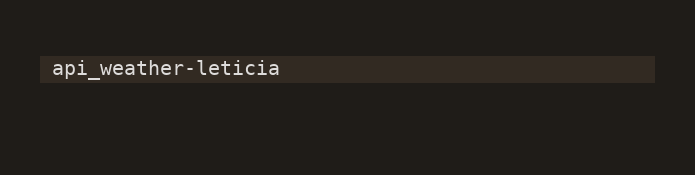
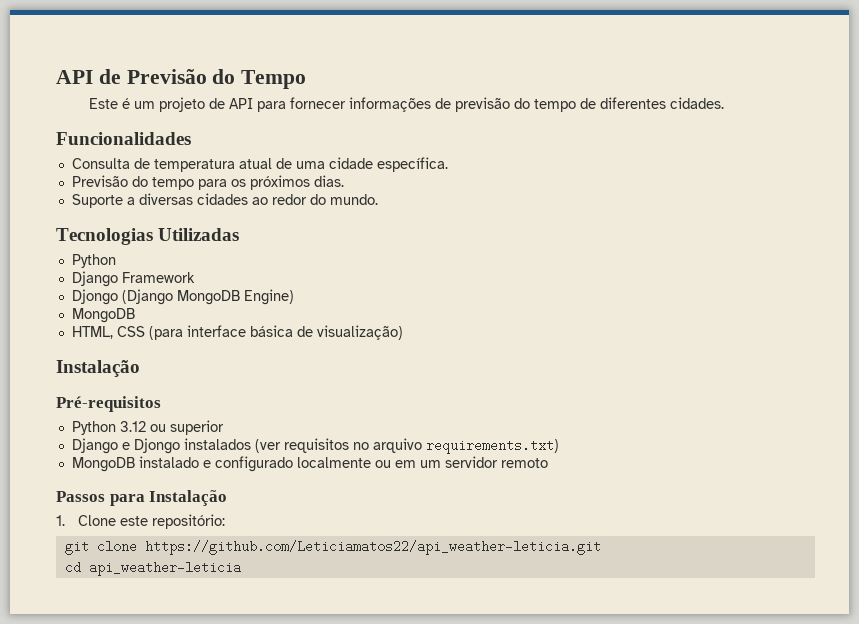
(52, 70) none -> [56,69,307,89] [88,97,724,112] [56,132,191,145] [71,157,448,172] [71,175,344,190] [71,193,378,208] [56,228,240,245] [71,254,116,268] [71,271,195,287] [71,289,294,305] [71,308,135,323] [71,325,403,340] [56,360,140,377] [56,396,161,412] [71,420,224,435] [71,438,559,454] [71,456,548,472] [56,490,228,506] [56,514,226,529] [64,540,601,555] [64,561,81,574] API de Previsão do Tempo // Este é um projeto de API para fornecer informações de previsão do tempo de diferentes cidades. // Funcionalidades // Consulta de temperatura atual de uma cidade específica. // Previsão do tempo para os próximos dias. // Suporte a diversas cidades ao redor do mundo. // Tecnologias Utilizadas // Python // Django Framework // Djongo (Django MongoDB Engine) // MongoDB // HTML, CSS (para interface básica de visualização) // Instalação // Pré-requisitos // Python 3.12 ou superior // Django e Djongo instalados (ver requisitos no arquivo requirements.txt) // MongoDB instalado e configurado localmente ou em um servidor remoto // Passos para Instalação // 1. Clone este repositório: // git clone https://github.com/Leticiamatos22/api_weather-leticia.git // cd

